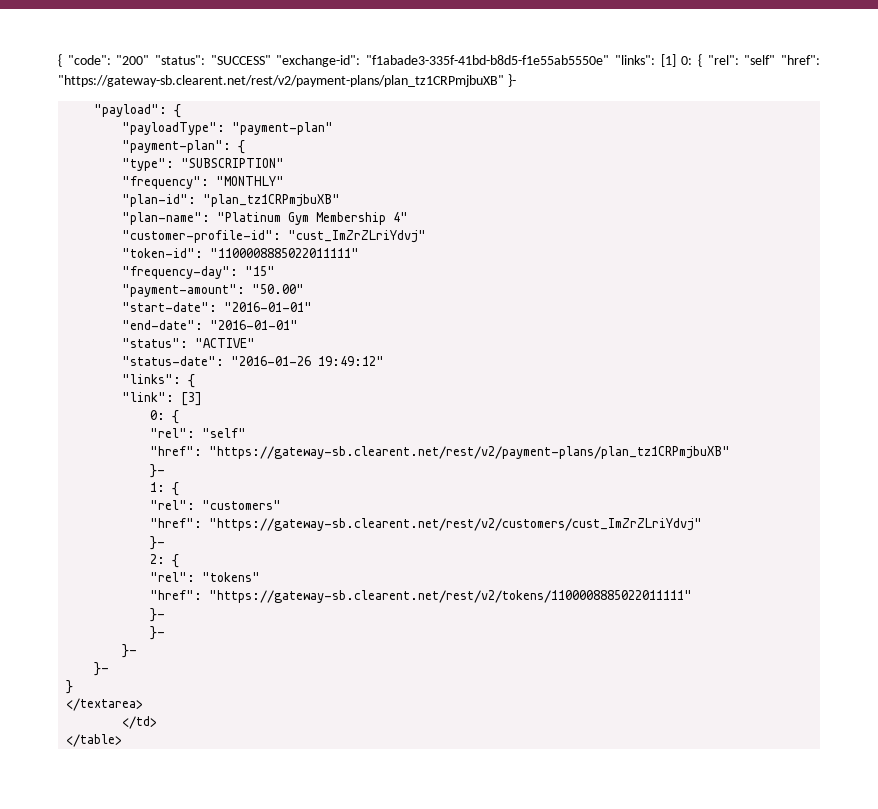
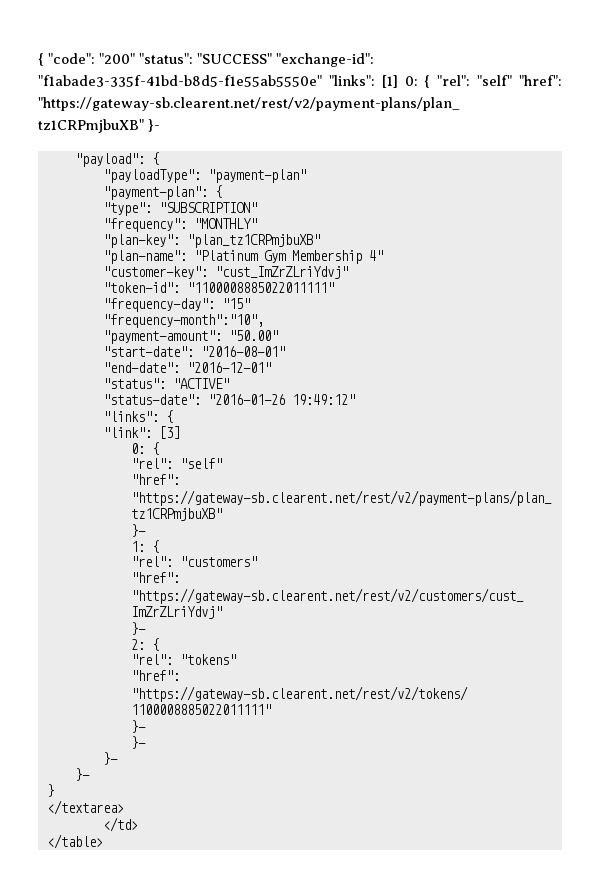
[122,194,197,207] "plan-id": -> [102,234,180,248] "plan-key":
[122,230,282,243] "customer-profile-id": -> [102,266,208,279] "customer-key":
(276, 271) none -> [102,314,264,328] // "frequency-month":"10",
[224,302,313,312] "2016-01-01" -> [200,346,285,357] "2016-08-01"
[210,320,299,330] "2016-01-01" -> [186,362,271,373] "2016-12-01"

